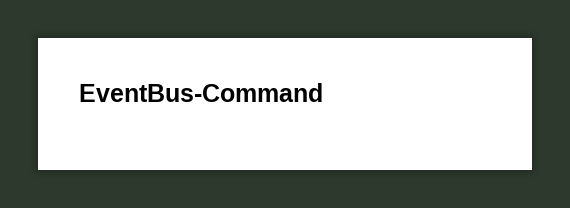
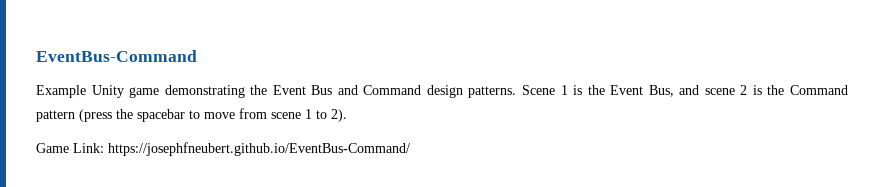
(323, 92) none -> [36,85,848,98] [36,108,347,122] [36,142,410,156] // Example Unity game demonstrating the Event Bus and Command design patterns. Scene 1 is the Event Bus, and scene 2 is the Command pattern (press the spacebar to move from scene 1 to 2). // Game Link: https://josephfneubert.github.io/EventBus-Command/

